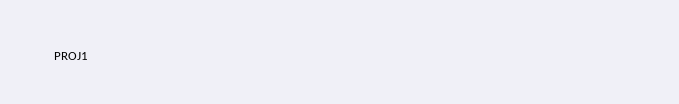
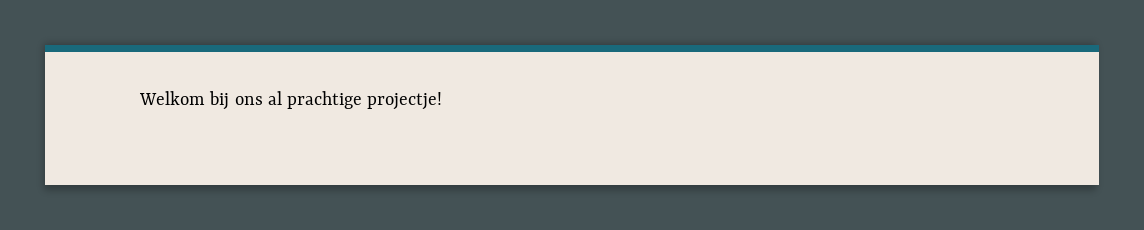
[54,52,88,60] PROJ1 -> [139,91,443,110] Welkom bij ons al prachtige projectje!

